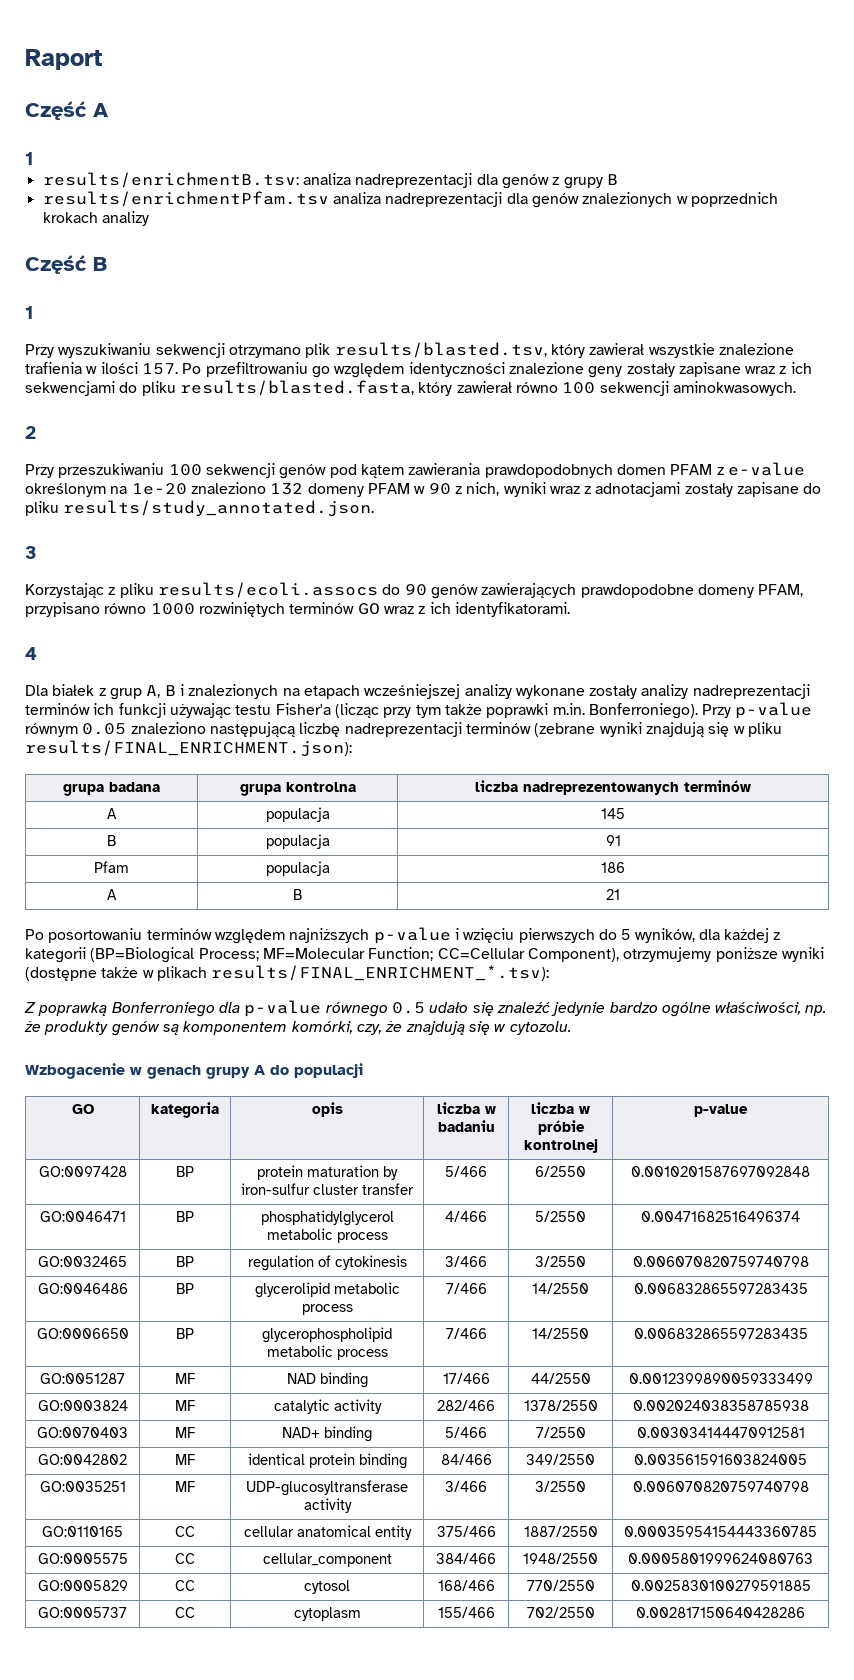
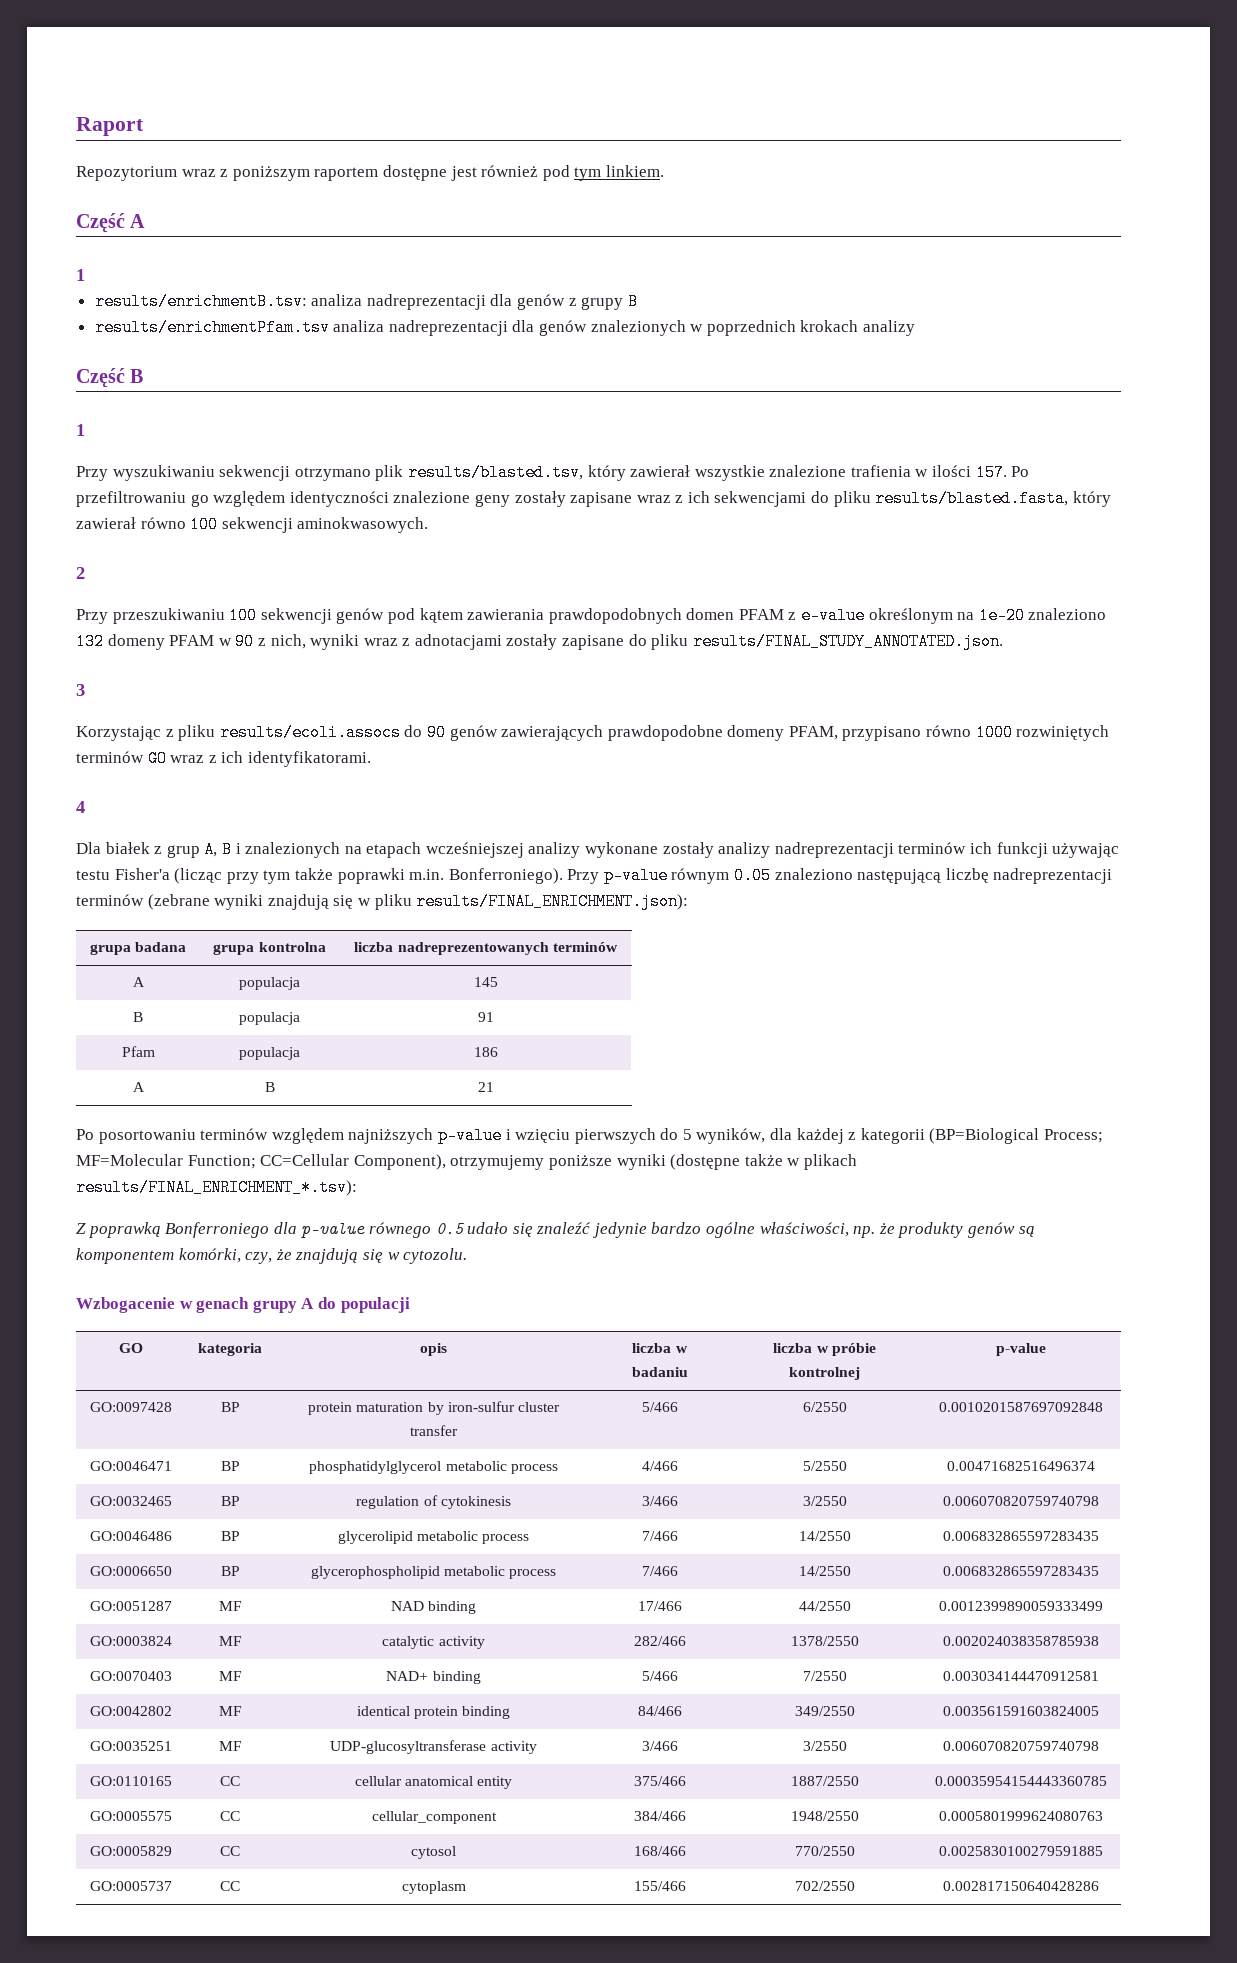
(102, 59) none -> [76,165,664,181] // Repozytorium wraz z poniższym raportem dostępne jest również pod tym linkiem.
[63,500,375,517] results/study_annotated.json. -> [692,633,1003,650] results/FINAL_STUDY_ANNOTATED.json.

